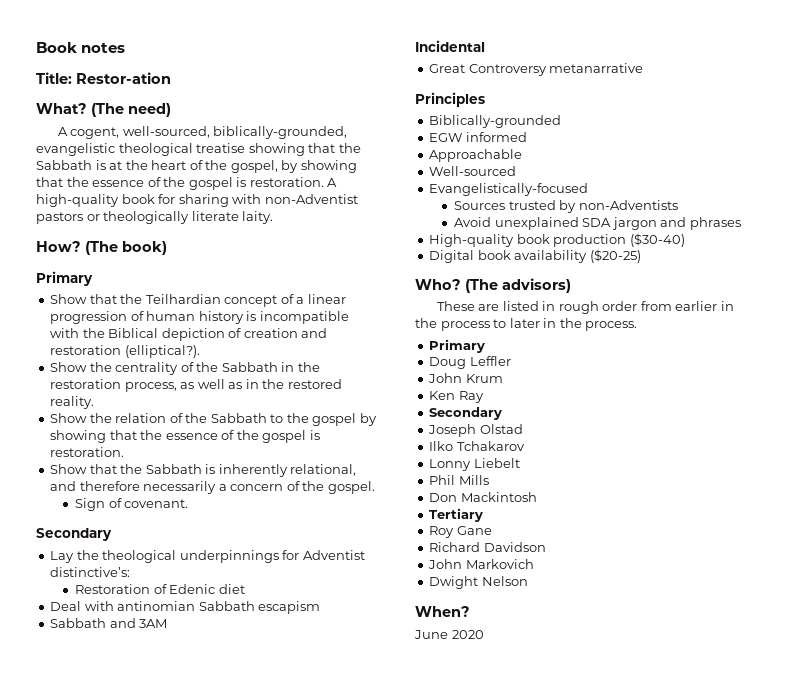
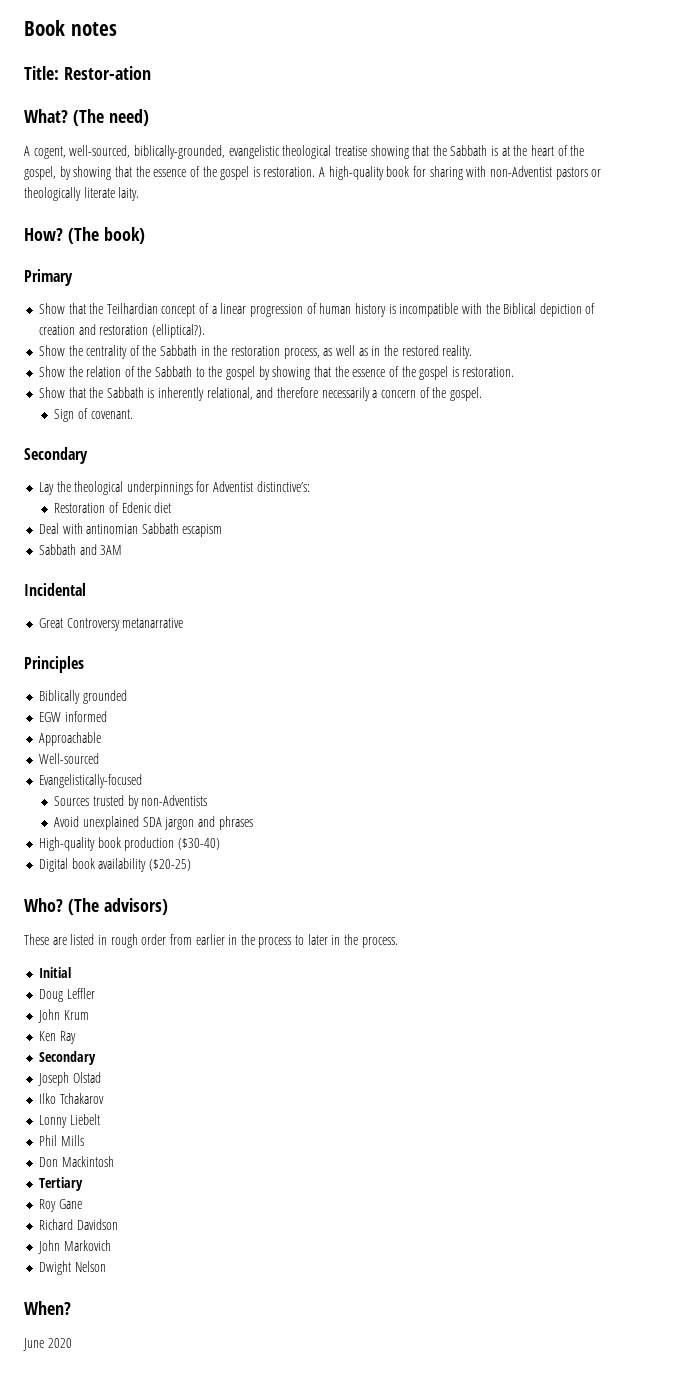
[429,115,562,128] Biblically-grounded -> [38,690,127,704] Biblically grounded
[429,339,486,353] Primary -> [38,967,71,978] Initial

